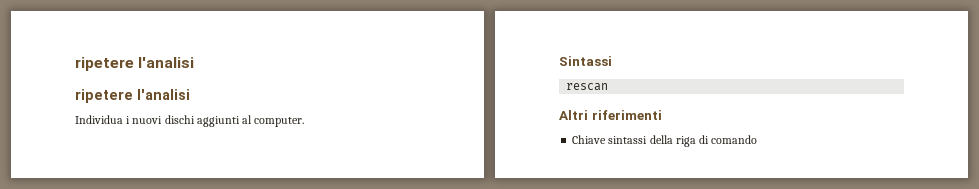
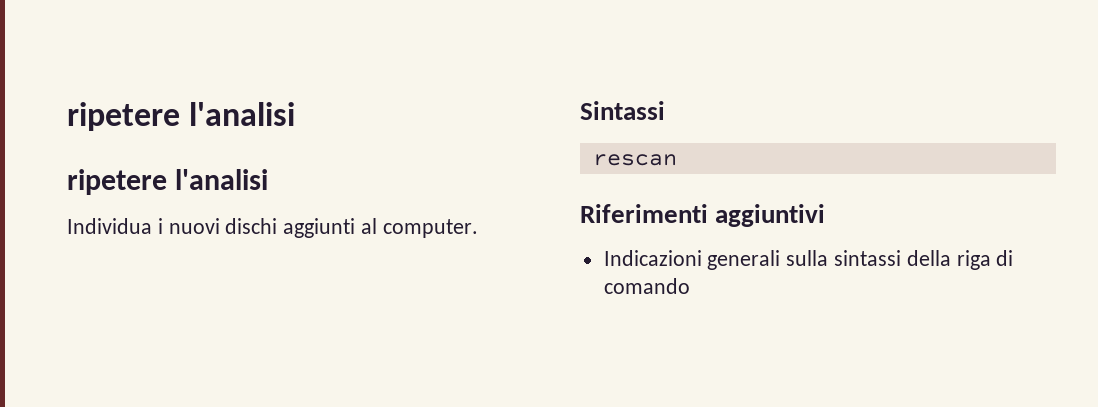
[559,110,662,120] [572,135,607,144] Altri riferimenti // Chiave -> [580,204,826,227] [603,250,829,270] Riferimenti aggiuntivi // Indicazioni generali sulla

